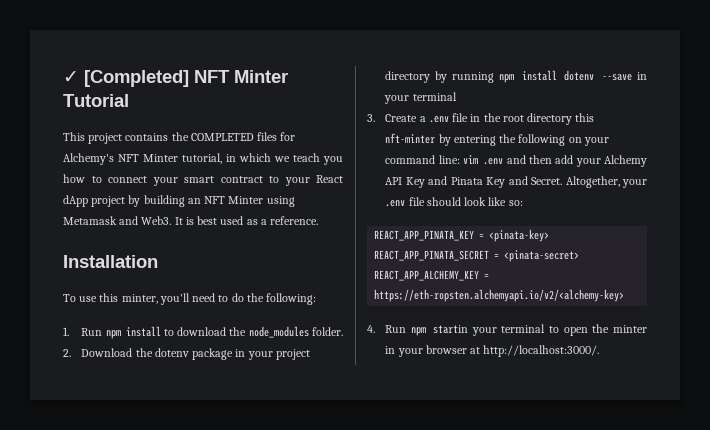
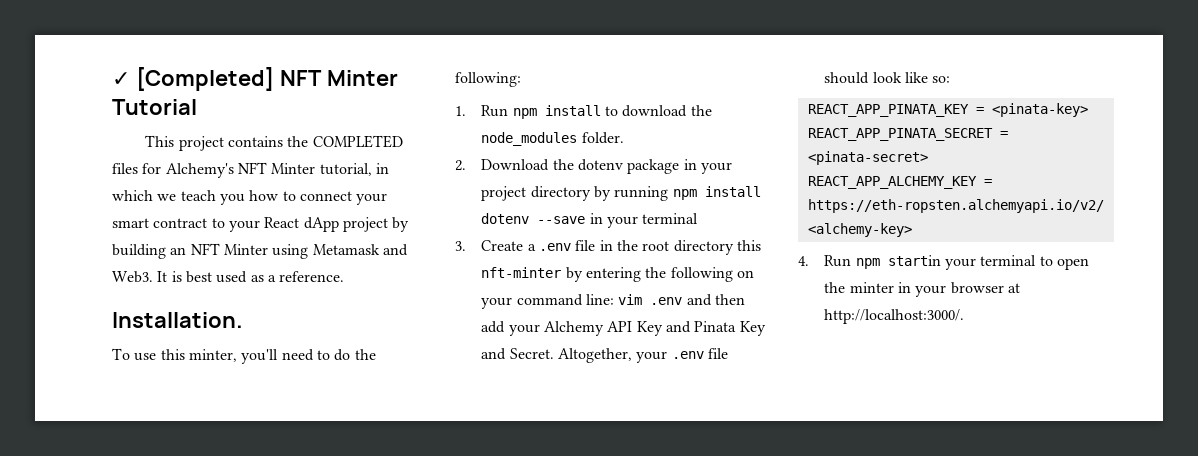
[63,255,158,268] Installation -> [112,312,243,328] Installation.

